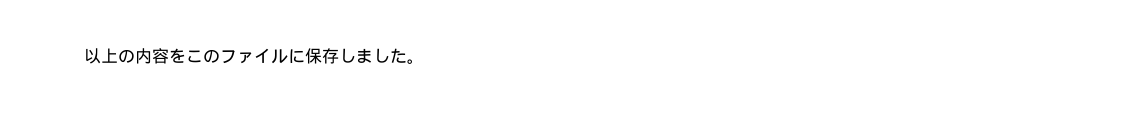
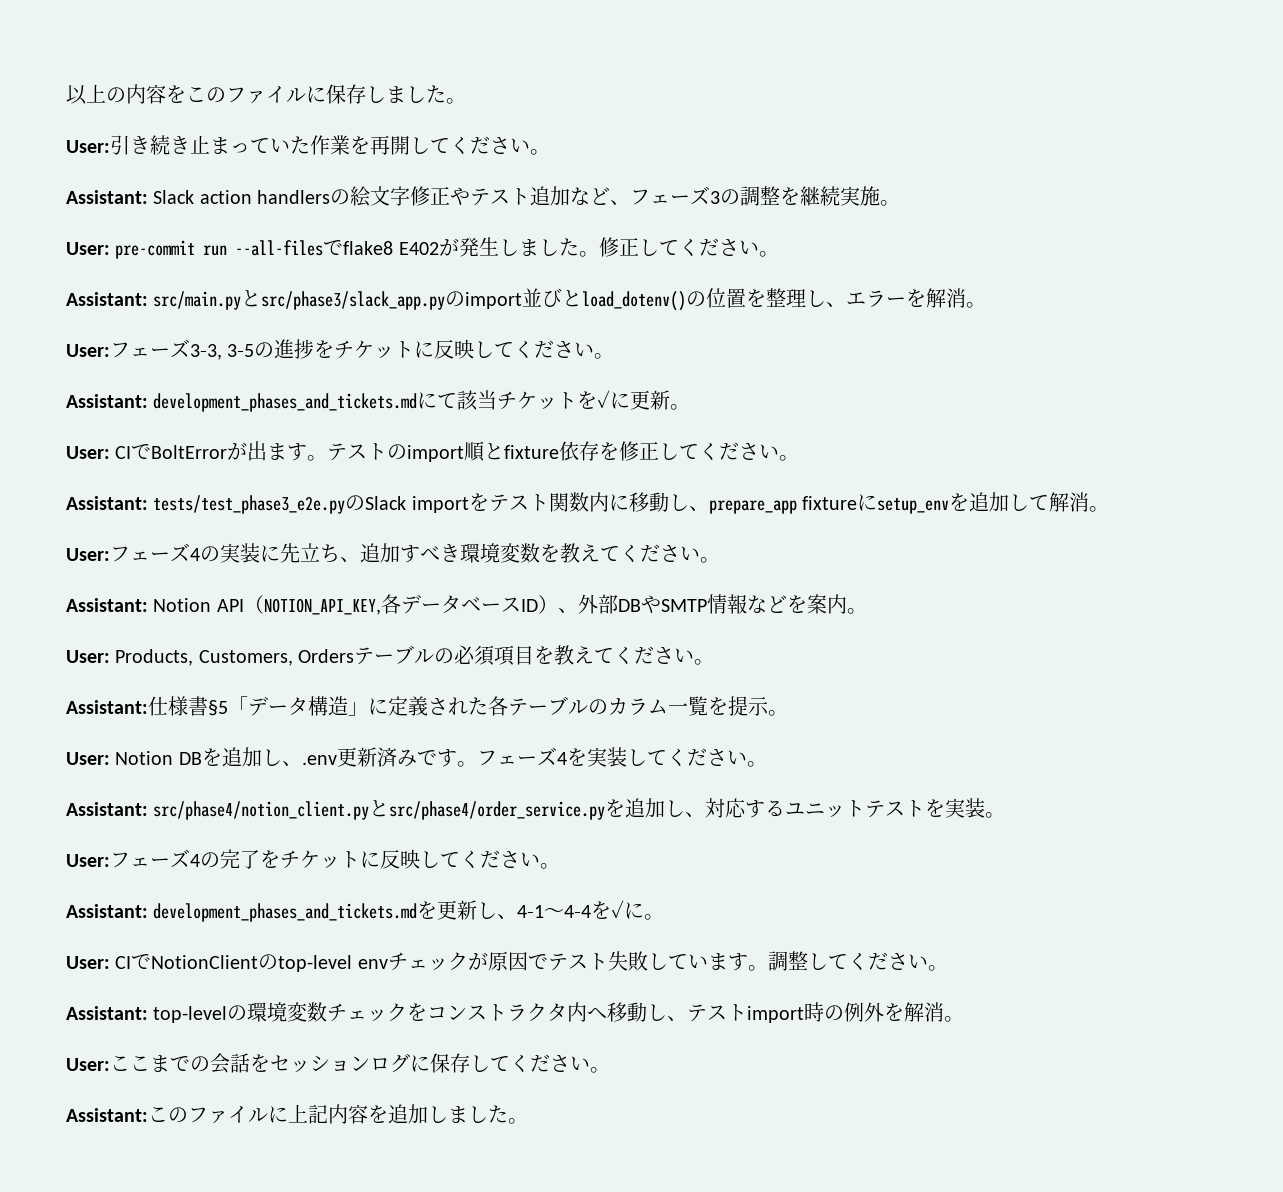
(424, 61) none -> [66,135,550,155] [66,186,901,207] [66,237,779,259] [66,288,987,311] [66,339,615,360] [66,390,691,412] [66,441,800,462] [66,492,1110,514] [66,543,720,563] [66,594,867,615] [66,645,715,666] [66,696,788,716] [66,747,767,767] [66,798,1006,820] [66,849,560,869] [66,900,665,922] [66,951,948,972] [66,1002,965,1023] [66,1053,610,1074] [66,1104,528,1124] // User:引き続き止まっていた作業を再開してください。 // Assistant: Slack action handlersの絵文字修正やテスト追加など、フェーズ3の調整を継続実施。 // User: pre-commit run --all-filesでflake8 E402が発生しました。修正してください。 // Assistant: src/main.pyとsrc/phase3/slack_app.pyのimport並びとload_dotenv()の位置を整理し、エラーを解消。 // User:フェーズ3‑3, 3‑5の進捗をチケットに反映してください。 // Assistant: development_phases_and_tickets.mdにて該当チケットを✓に更新。 // User: CIでBoltErrorが出ます。テストのimport順とfixture依存を修正してください。 // Assistant: tests/test_phase3_e2e.pyのSlack importをテスト関数内に移動し、prepare_app fixtureにsetup_envを追加して解消。 // User:フェーズ4の実装に先立ち、追加すべき環境変数を教えてください。 // Assistant: Notion API（NOTION_API_KEY,各データベースID）、外部DBやSMTP情報などを案内。 // User: Products, Customers, Ordersテーブルの必須項目を教えてください。 // Assistant:仕様書§5「データ構造」に定義された各テーブルのカラム一覧を提示。 // User: Notion DBを追加し、.env更新済みです。フェーズ4を実装してください。 // Assistant: src/phase4/notion_client.pyとsrc/phase4/order_service.pyを追加し、対応するユニットテストを実装。 // User:フェーズ4の完了をチケットに反映してください。 // Assistant: development_phases_and_tickets.mdを更新し、4‑1〜4‑4を✓に。 // User: CIでNotionClientのtop-level envチェックが原因でテスト失敗しています。調整してください。 // Assistant: top-levelの環境変数チェックをコンストラクタ内へ移動し、テストimport時の例外を解消。 // User:ここまでの会話をセッションログに保存してください。 // Assistant:このファイルに上記内容を追加しました。

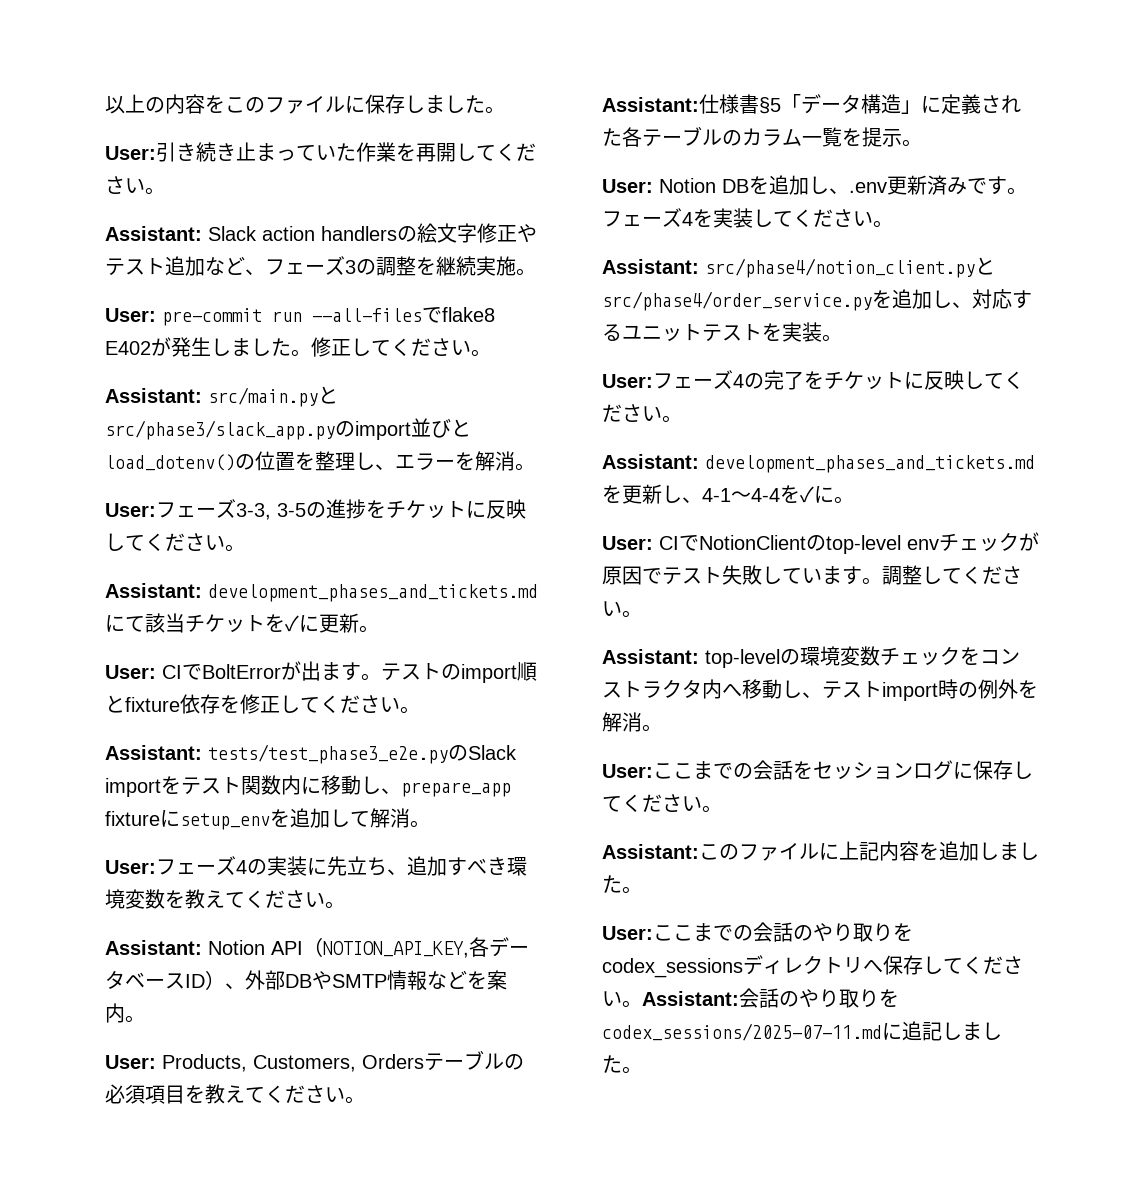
(528, 1121) none -> [602,922,913,942] [602,955,1023,978] [602,988,899,1008] [602,1021,1002,1041] [602,1055,642,1074] // User:ここまでの会話のやり取りをcodex_sessionsディレクトリへ保存してください。Assistant:会話のやり取りをcodex_sessions/2025-07-11.mdに追記しました。

